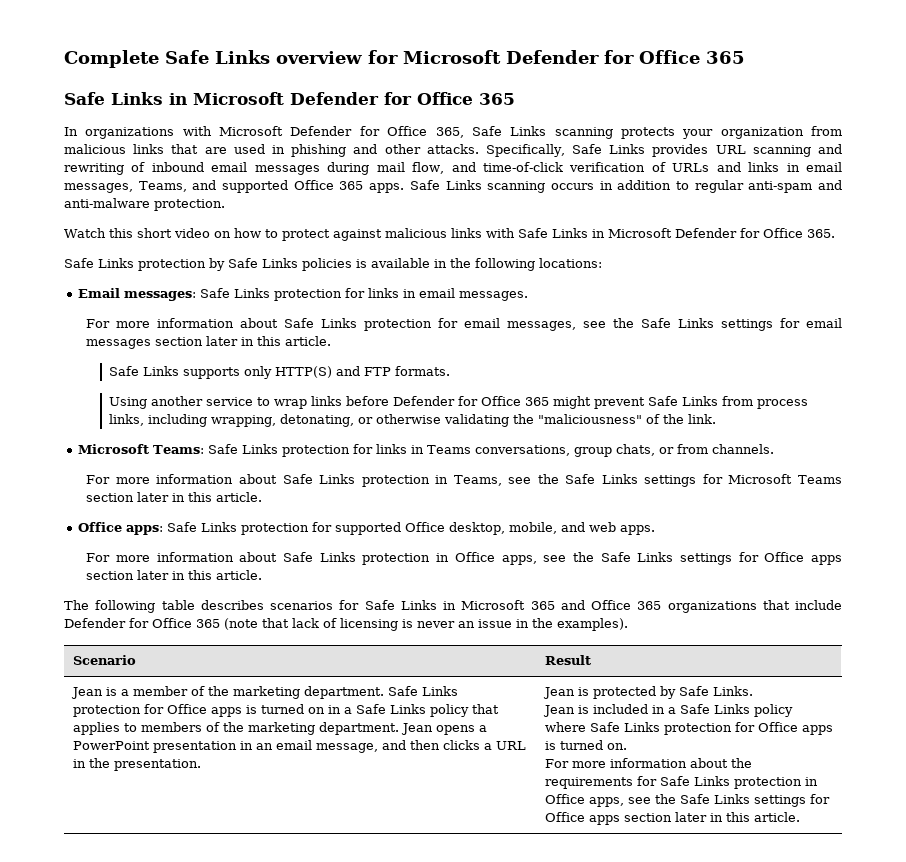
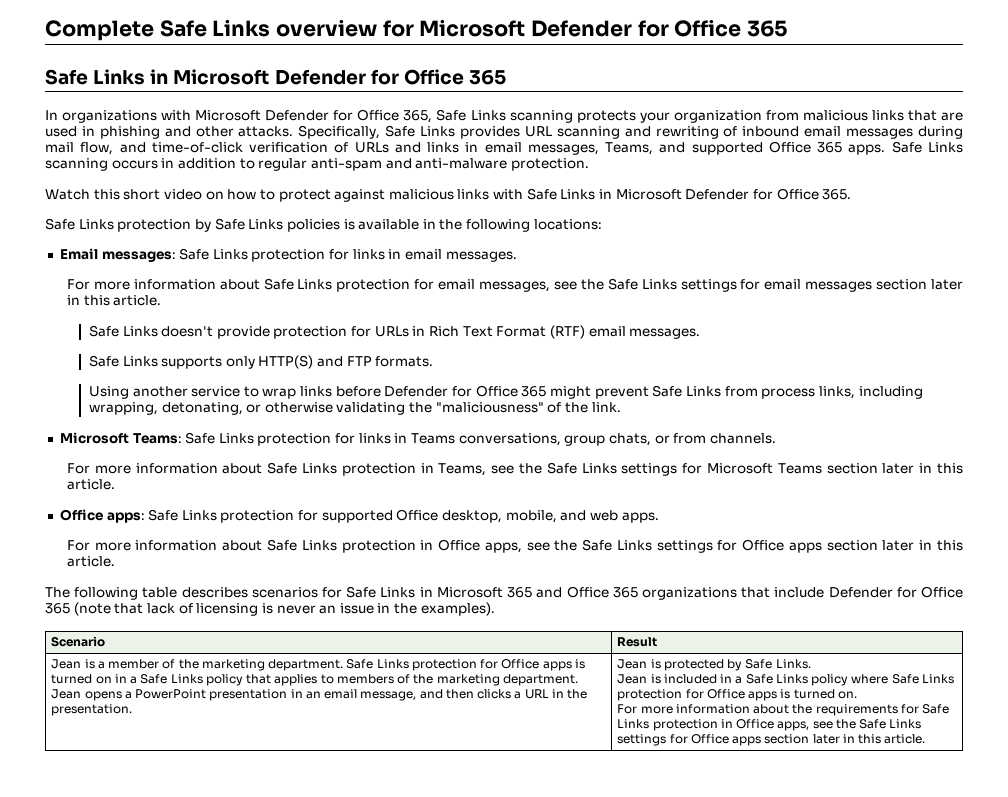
(332, 341) none -> [88,325,701,339] // Safe Links doesn't provide protection for URLs in Rich Text Format (RTF) email messages.

